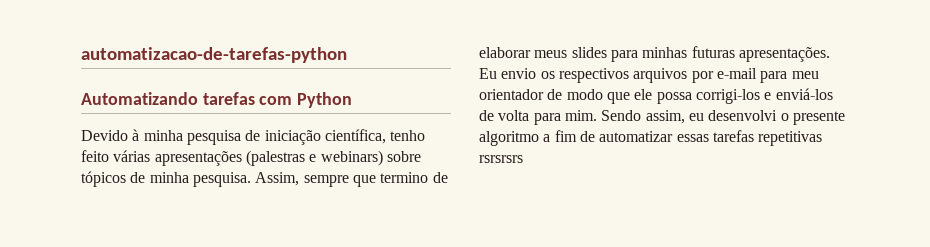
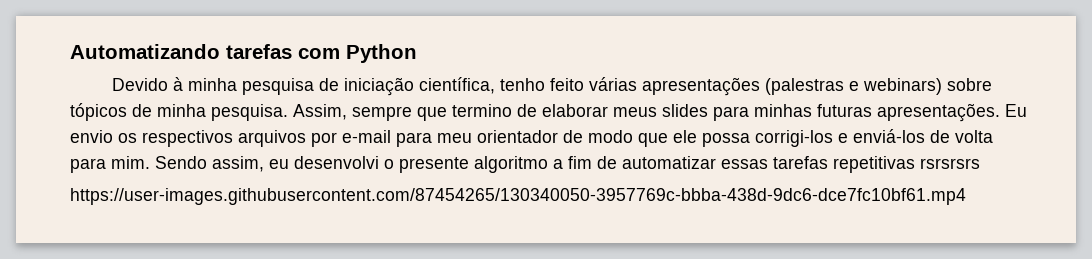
[81,47,347,63] automatizacao-de-tarefas-python // -> (70, 51) none
(523, 159) none -> [70,188,966,205] // https://user-images.githubusercontent.com/87454265/130340050-3957769c-bbba-438d-9dc6-dce7fc10bf61.mp4

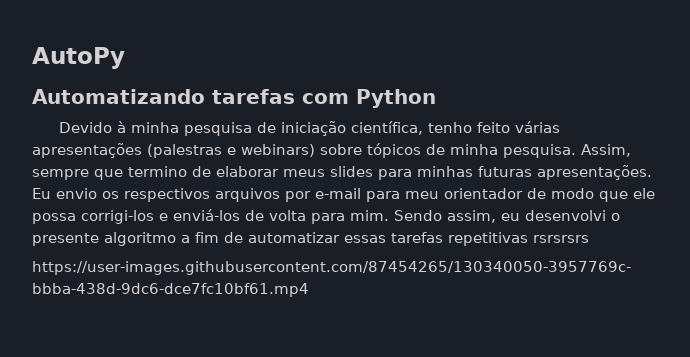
(70, 51) none -> [32,47,125,69] AutoPy //

